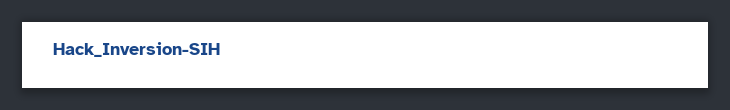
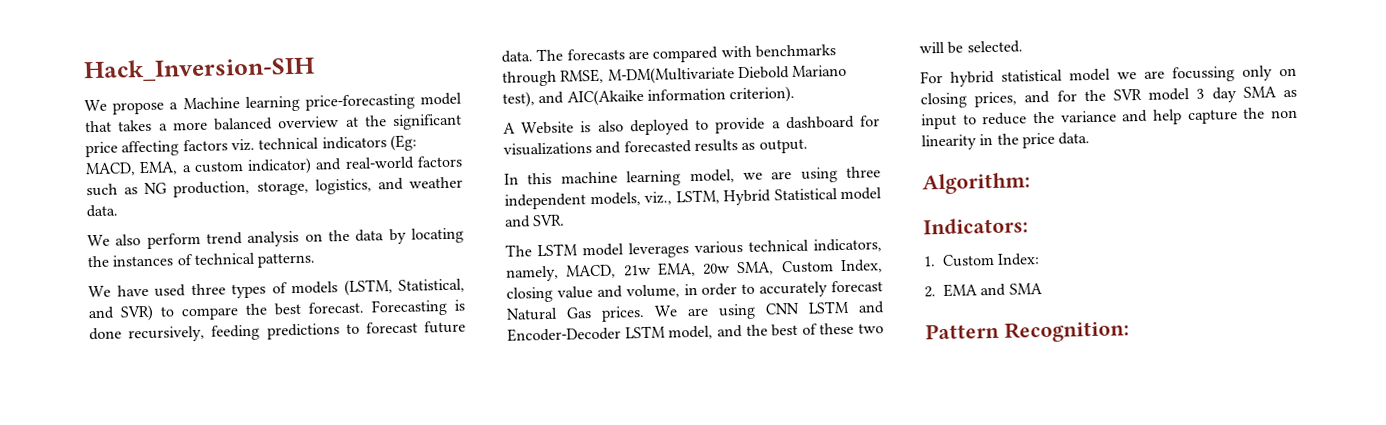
(220, 49) none -> [84,92,462,115] [85,113,462,133] [85,134,417,158] [85,155,463,177] [86,176,463,198] [86,204,118,218] [87,227,464,249] [87,252,317,268] [88,278,465,299] [88,298,465,322] [89,320,467,343] [501,44,836,63] [502,64,848,87] [502,85,796,108] [503,115,880,136] [503,138,808,156] [504,166,881,187] [504,187,882,210] [505,214,566,228] [505,238,882,259] [506,259,883,282] [506,280,883,303] [506,300,885,322] [507,322,884,342] [919,40,1023,54] [920,65,1297,87] [920,86,1297,109] [921,107,1298,130] [921,132,1091,151] [922,172,1031,195] [923,217,1029,235] [923,253,1041,267] [924,283,1043,298] [925,320,1130,343] // We propose a Machine learning price-forecasting model that takes a more balanced overview at the significant price affecting factors viz. technical indicators (Eg: MACD, EMA, a custom indicator) and real-world factors such as NG production, storage, logistics, and weather data. // We also perform trend analysis on the data by locating the instances of technical patterns. // We have used three types of models (LSTM, Statistical, and SVR) to compare the best forecast. Forecasting is done recursively, feeding predictions to forecast future data. The forecasts are compared with benchmarks through RMSE, M-DM(Multivariate Diebold Mariano test), and AIC(Akaike information criterion). // A Website is also deployed to provide a dashboard for visualizations and forecasted results as output. // In this machine learning model, we are using three independent models, viz., LSTM, Hybrid Statistical model and SVR. // The LSTM model leverages various technical indicators, namely, MACD, 21w EMA, 20w SMA, Custom Index, closing value and volume, in order to accurately forecast Natural Gas prices. We are using CNN LSTM and Encoder-Decoder LSTM model, and the best of these two will be selected. // For hybrid statistical model we are focussing only on closing prices, and for the SVR model 3 day SMA as input to reduce the variance and help capture the non linearity in the price data. // Algorithm: // Indicators: // 1. Custom Index: // 2. EMA and SMA // Pattern Recognition:

